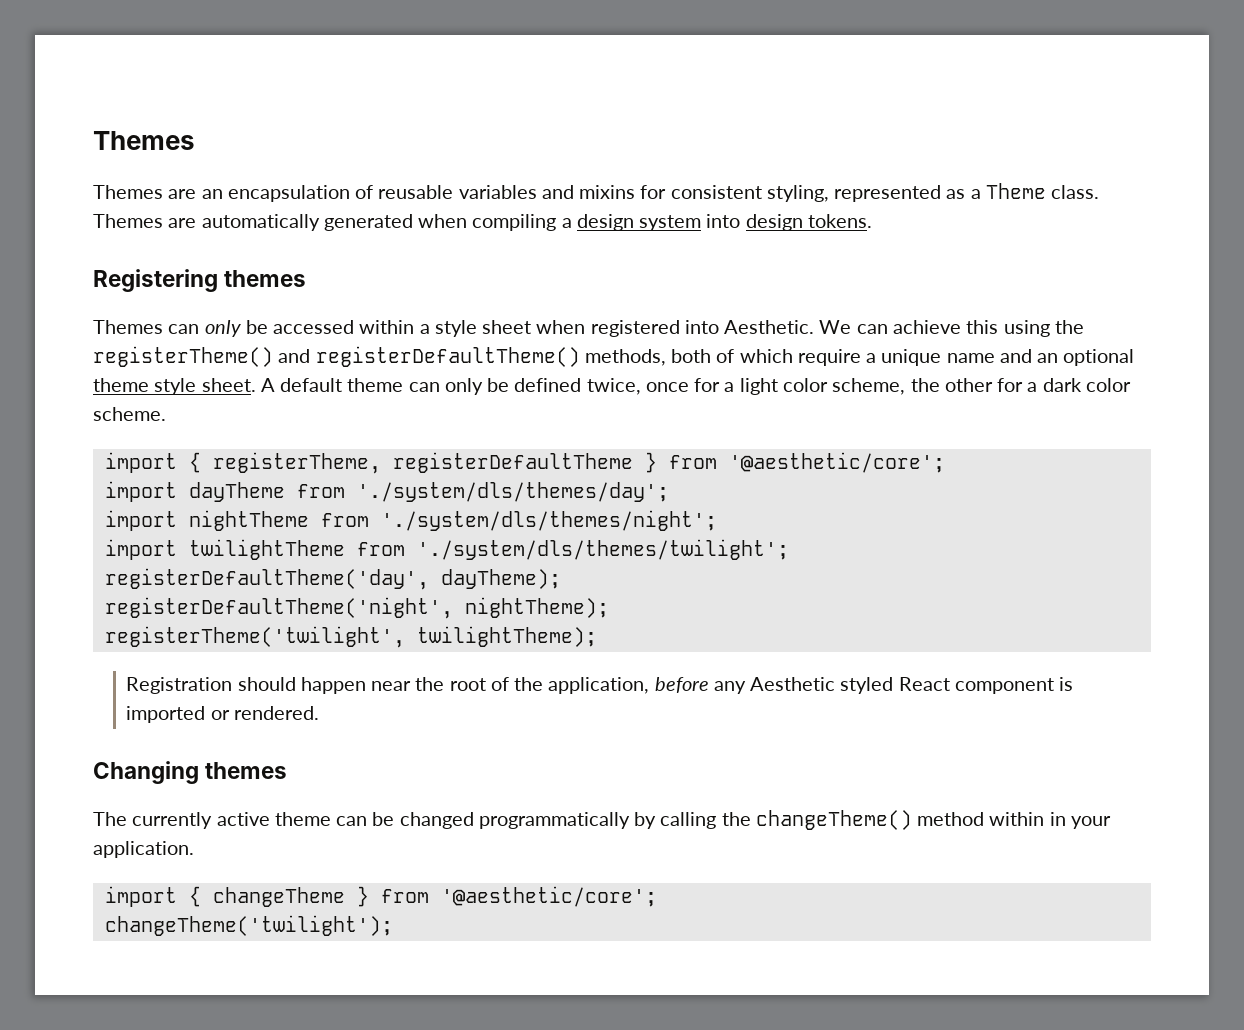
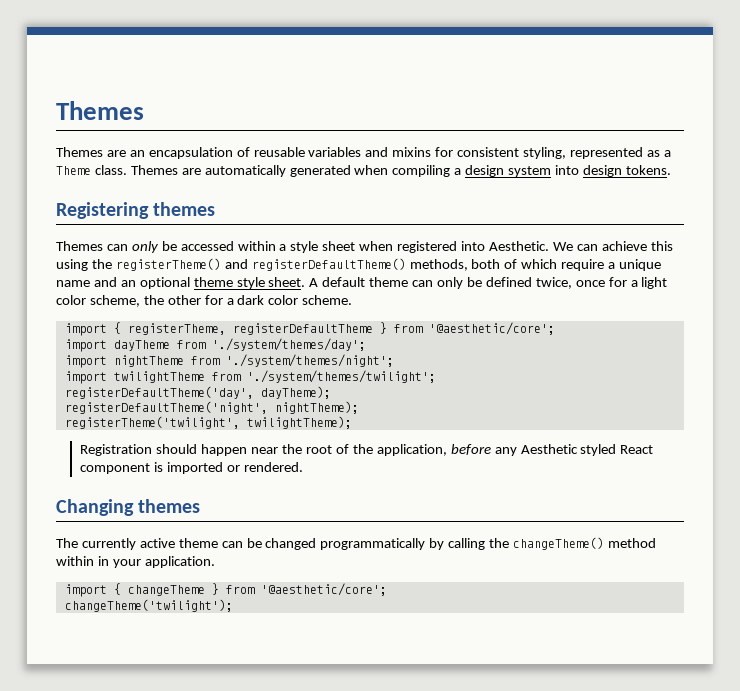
[356,482,669,502] './system/dls/themes/day'; -> [211,338,366,351] './system/themes/day';
[380,510,717,531] './system/dls/themes/night'; -> [225,354,394,367] './system/themes/night';
[416,539,789,560] './system/dls/themes/twilight'; -> [246,370,436,383] './system/themes/twilight';

